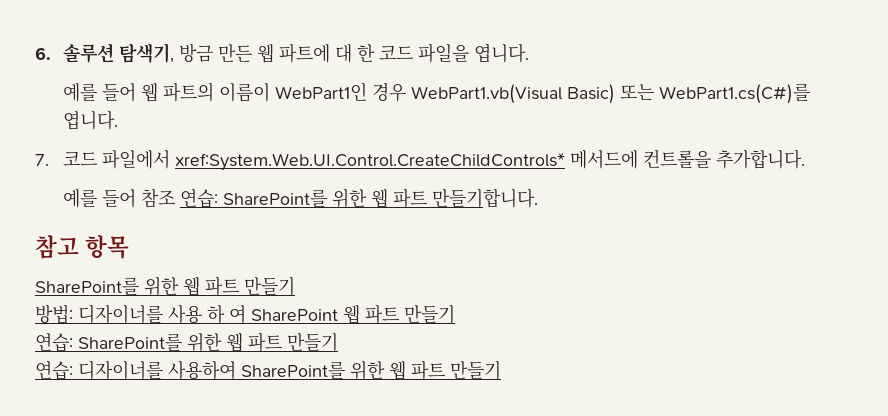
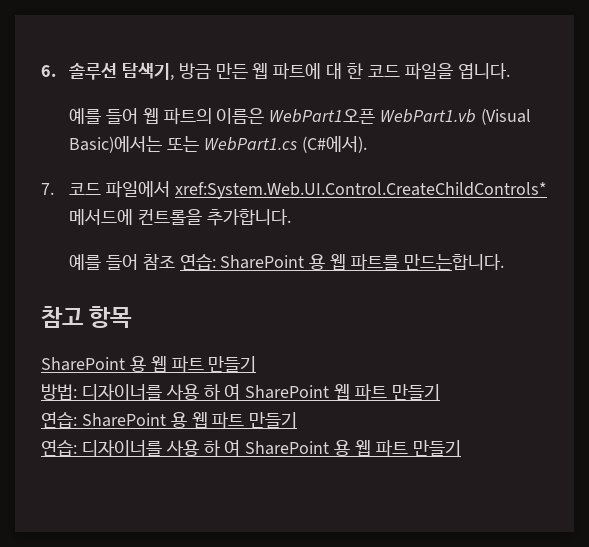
[219,82,811,104] [63,110,119,130] 이름이 WebPart1인 경우 WebPart1.vb(Visual Basic) 또는 WebPart1.cs(C#)를 엽니다. -> [216,108,532,125] [68,136,367,153] 이름은 WebPart1오픈 WebPart1.vb (Visual Basic)에서는 또는 WebPart1.cs (C#에서).
[223,188,539,208] SharePoint를 위한 웹 파트 만들기합니다. -> [220,254,504,271] SharePoint 용 웹 파트를 만드는합니다.
[35,277,179,296] SharePoint를 위한 -> [41,356,146,372] SharePoint 용
[78,333,222,352] SharePoint를 위한 -> [81,412,187,428] SharePoint 용
[168,361,385,380] 사용하여 SharePoint를 위한 -> [165,440,351,456] 사용 하 여 SharePoint 용

